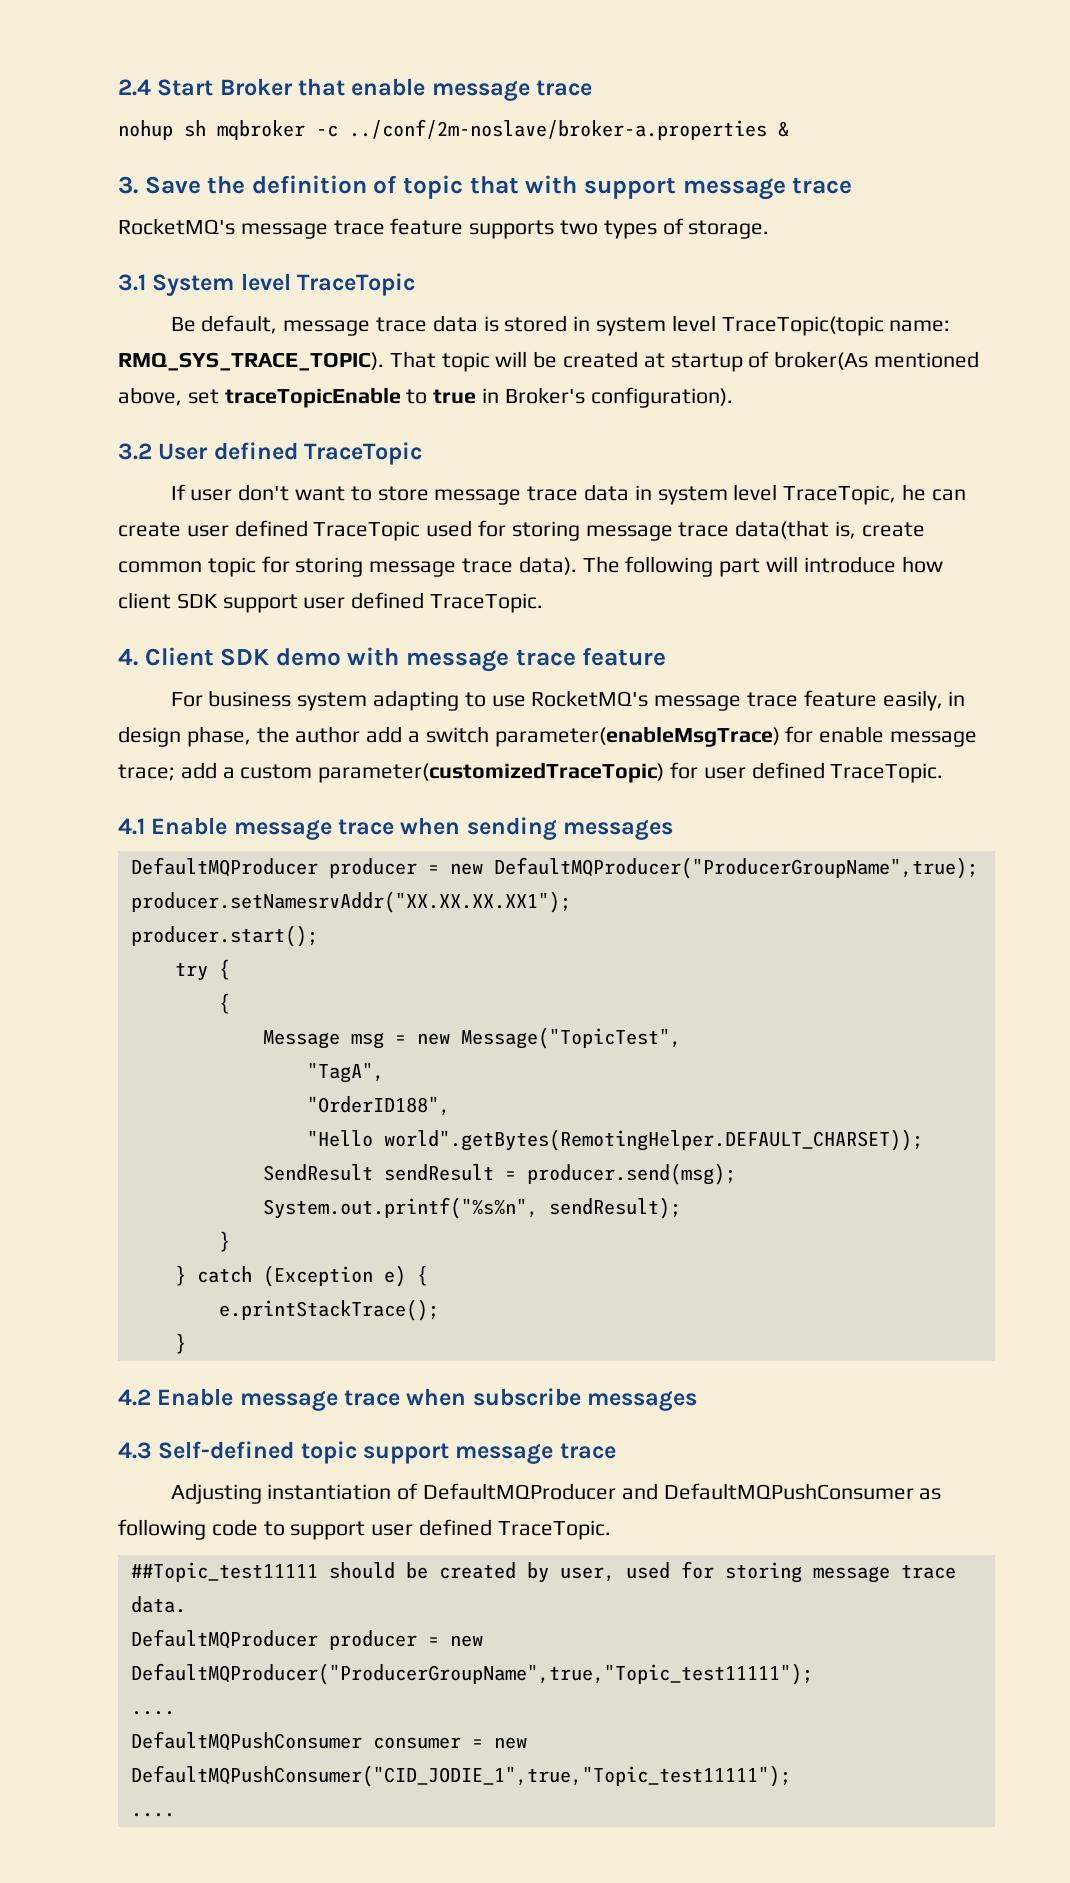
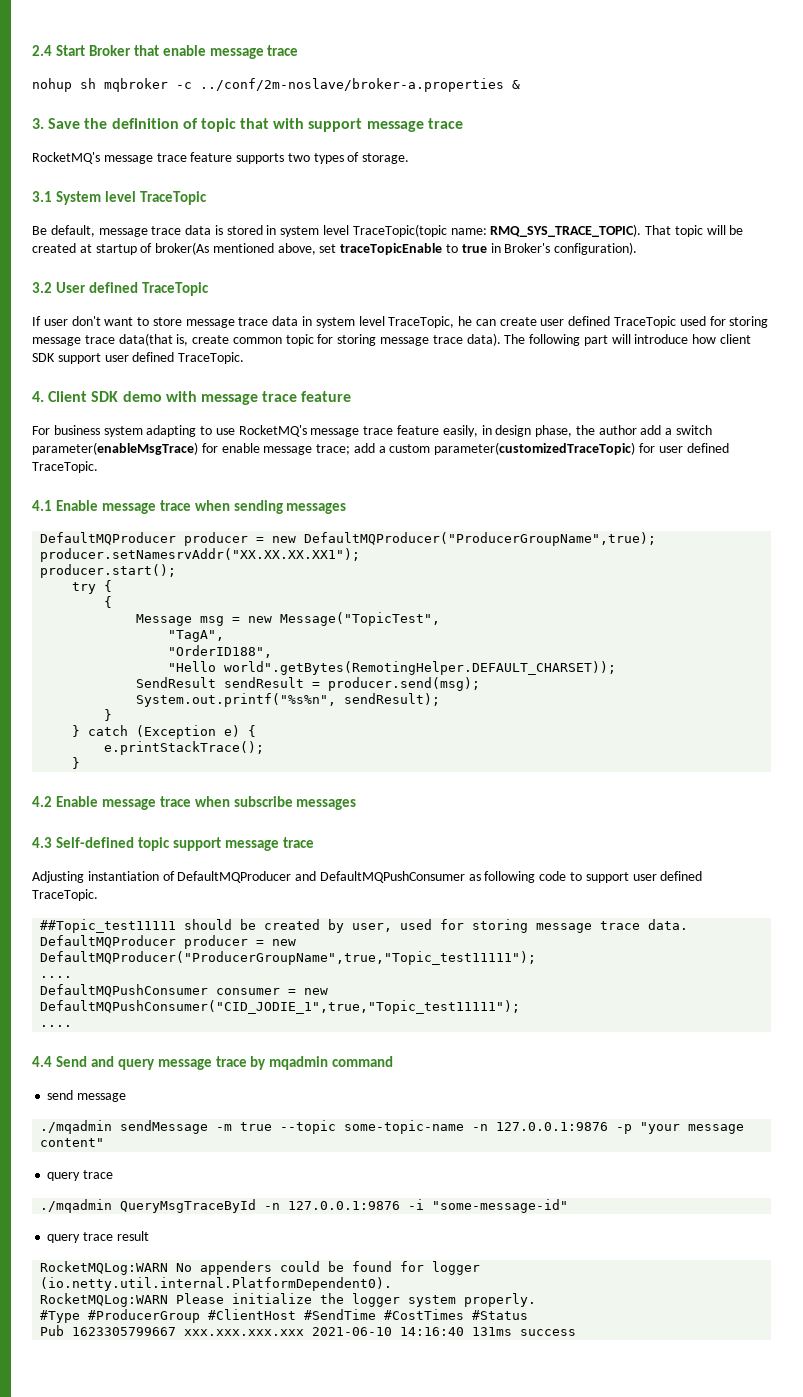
(175, 1815) none -> [32,1056,394,1070] [47,1090,127,1102] [40,1120,745,1134] [40,1138,105,1147] [47,1170,114,1181] [40,1199,569,1213] [47,1231,149,1243] [40,1261,481,1275] [40,1277,393,1291] [40,1293,537,1307] [40,1309,529,1323] [40,1325,577,1336] // 4.4 Send and query message trace by mqadmin command // send message // ./mqadmin sendMessage -m true --topic some-topic-name -n 127.0.0.1:9876 -p "your message content" // query trace // ./mqadmin QueryMsgTraceById -n 127.0.0.1:9876 -i "some-message-id" // query trace result // RocketMQLog:WARN No appenders could be found for logger (io.netty.util.internal.PlatformDependent0). // RocketMQLog:WARN Please initialize the logger system properly. // #Type #ProducerGroup #ClientHost #SendTime #CostTimes #Status // Pub 1623305799667 xxx.xxx.xxx.xxx 2021-06-10 14:16:40 131ms success

